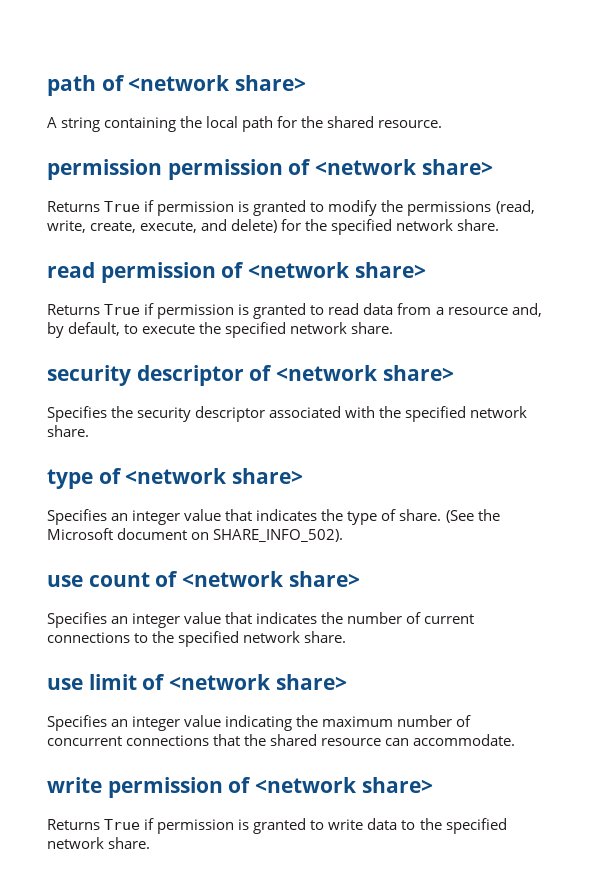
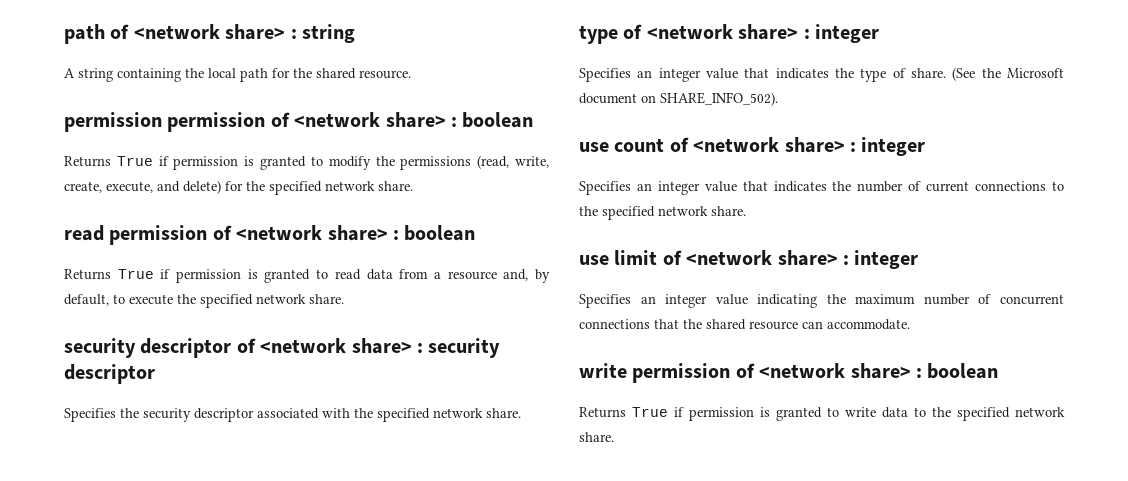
(307, 83) none -> [290,24,355,43] : string
(493, 167) none -> [451,112,534,128] : boolean
(426, 270) none -> [393,225,476,241] : boolean
(454, 373) none -> [417,338,501,358] [64,364,155,384] : security descriptor
(304, 476) none -> [803,24,879,43] : integer
(360, 579) none -> [850,137,926,156] : integer
(347, 682) none -> [843,250,919,269] : integer
(433, 785) none -> [916,363,999,379] : boolean

